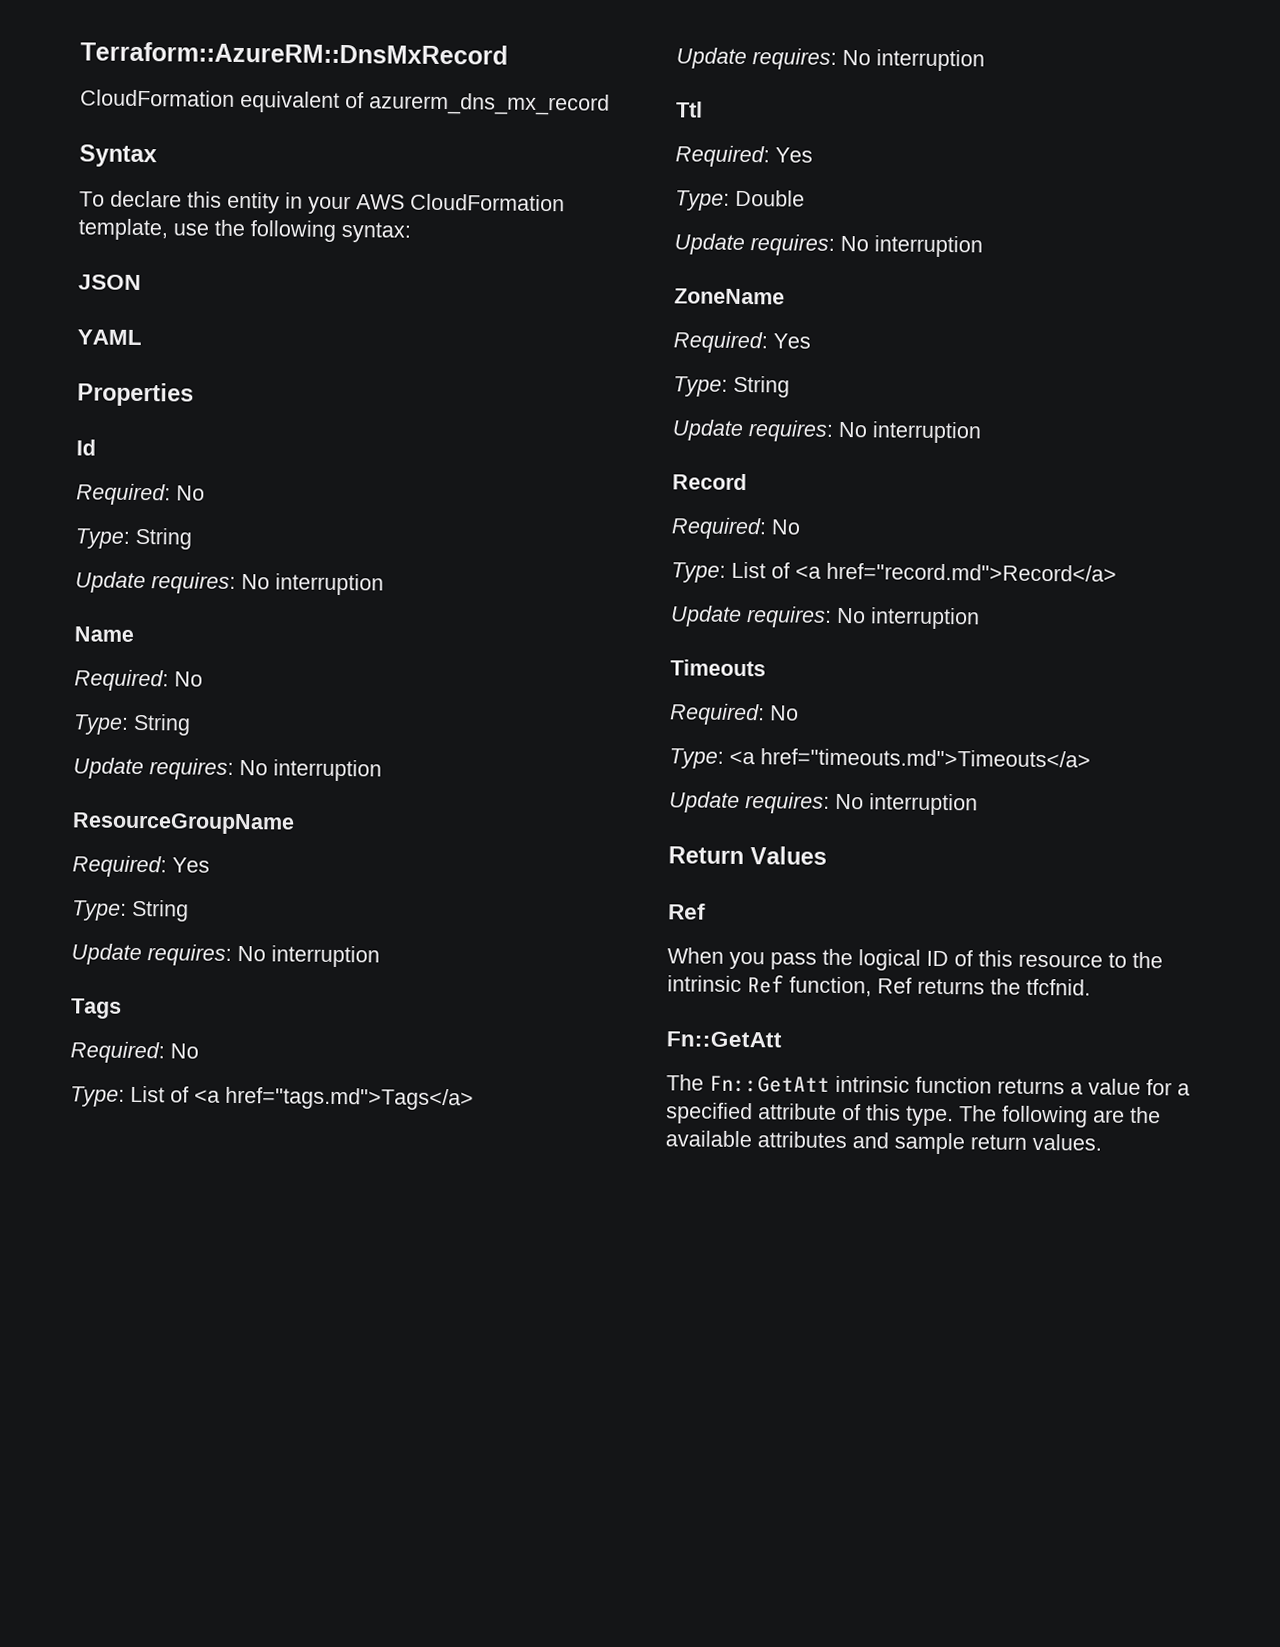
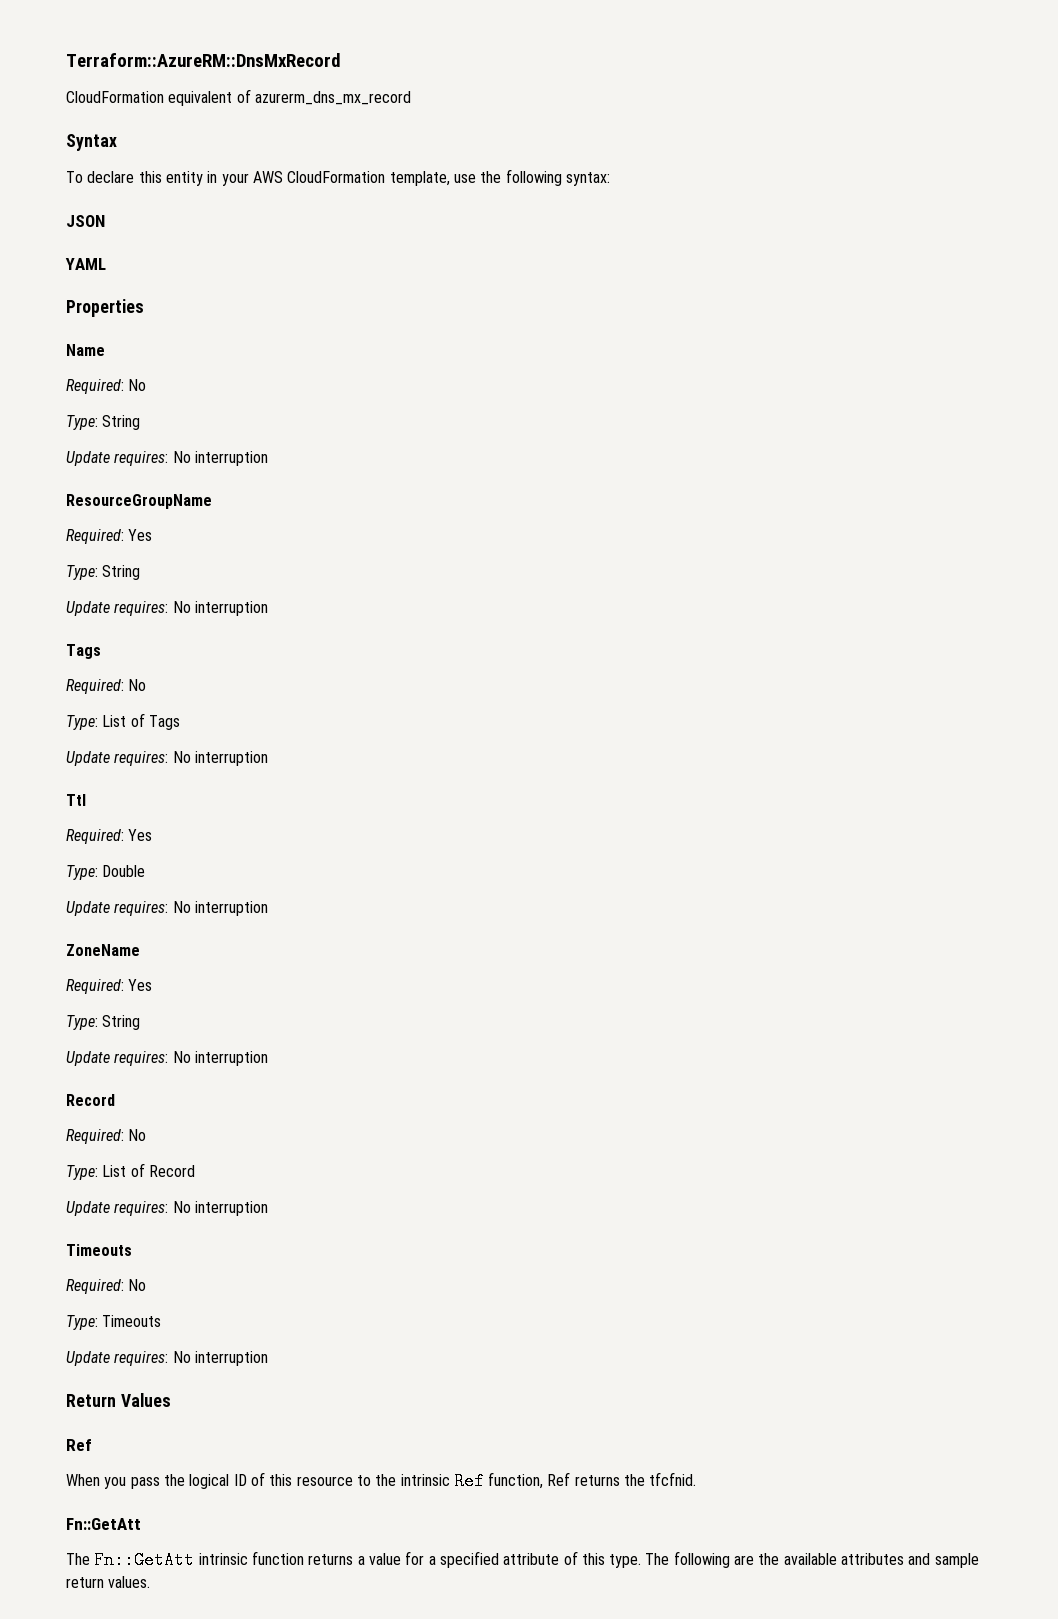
[76,439,96,456] [76,483,205,506] [75,527,192,550] [75,571,384,596] // Id // Required: No // Type: String // Update requires: No interruption -> (144, 308) none
[194,1086,474,1111] <a href="tags.md">Tags</a> -> [148,715,180,730] Tags
[795,562,1117,582] <a href="record.md">Record</a> -> [148,1165,195,1177] Record
[729,748,1091,768] <a href="timeouts.md">Timeouts</a> -> [102,1315,162,1327] Timeouts

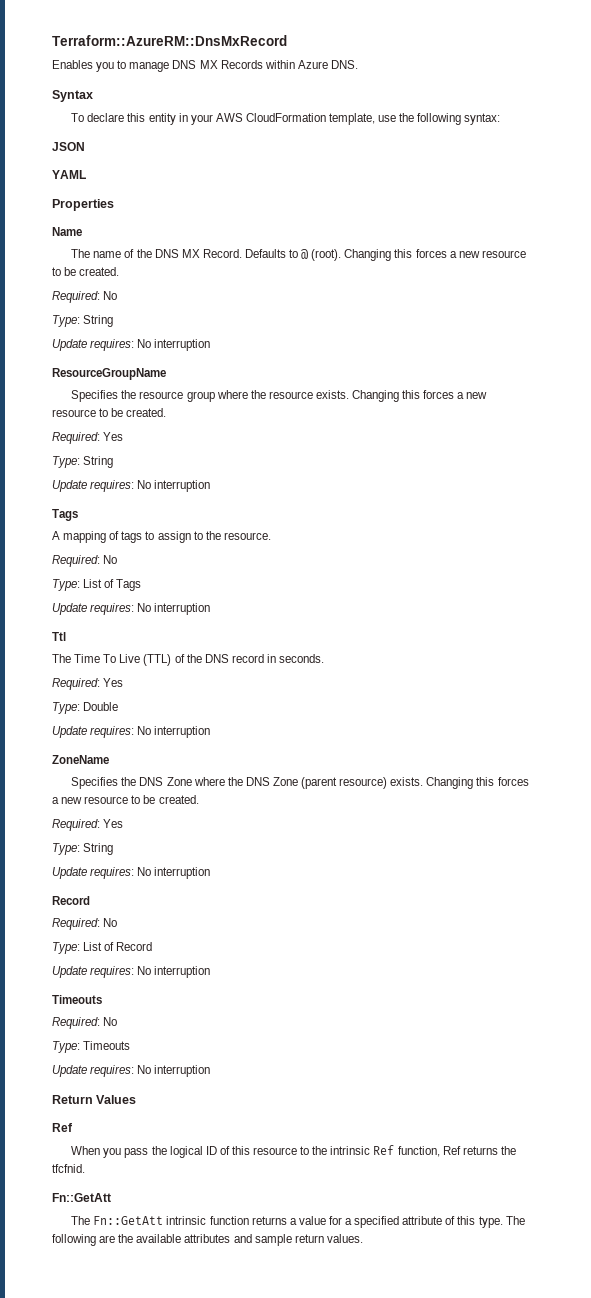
[66,89,411,106] CloudFormation equivalent of azurerm_dns_mx_record -> [52,60,358,72] Enables you to manage DNS MX Records within Azure DNS.
(105, 350) none -> [71,249,526,261] [52,267,120,276] // The name of the DNS MX Record. Defaults to @ (root). Changing this forces a new resource to be created.
(212, 501) none -> [71,390,488,402] [52,408,167,417] // Specifies the resource group where the resource exists. Changing this forces a new resource to be created.
(101, 651) none -> [52,531,271,543] // A mapping of tags to assign to the resource.
(86, 800) none -> [52,654,325,666] // The Time To Live (TTL) of the DNS record in seconds.
(140, 950) none -> [71,777,529,789] [52,795,199,804] // Specifies the DNS Zone where the DNS Zone (parent resource) exists. Changing this forces a new resource to be created.

